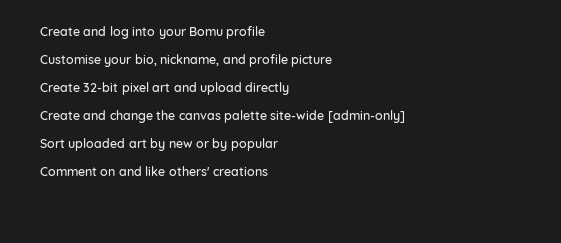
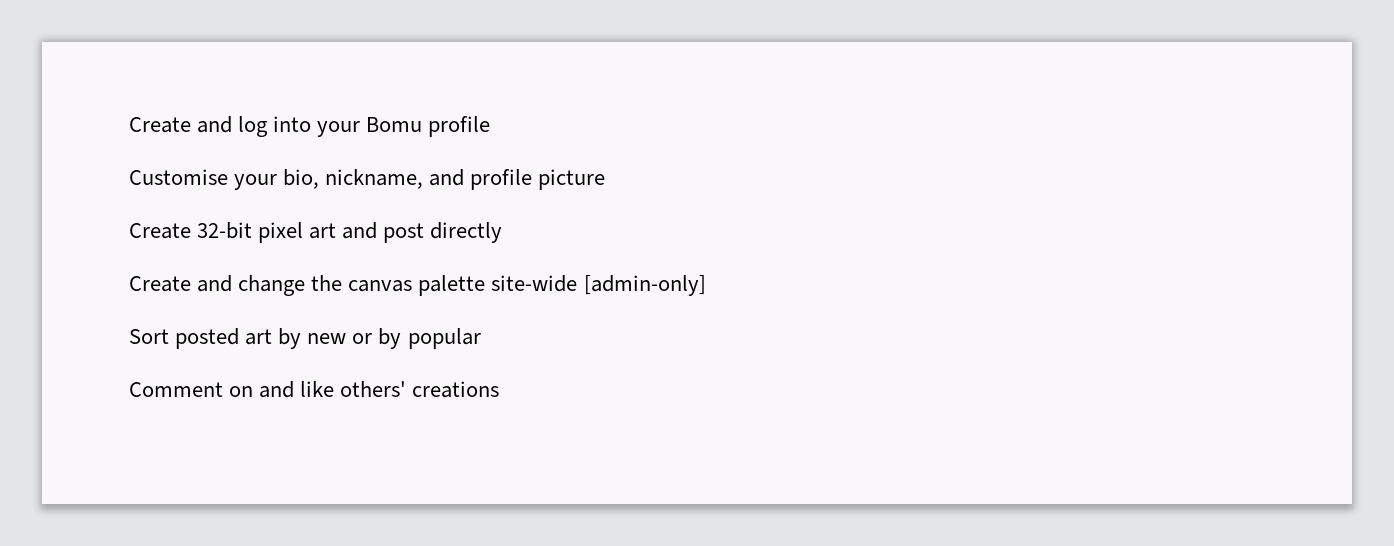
[199,82,242,95] upload -> [383,223,425,243] post
[68,138,126,151] uploaded -> [175,328,240,349] posted

